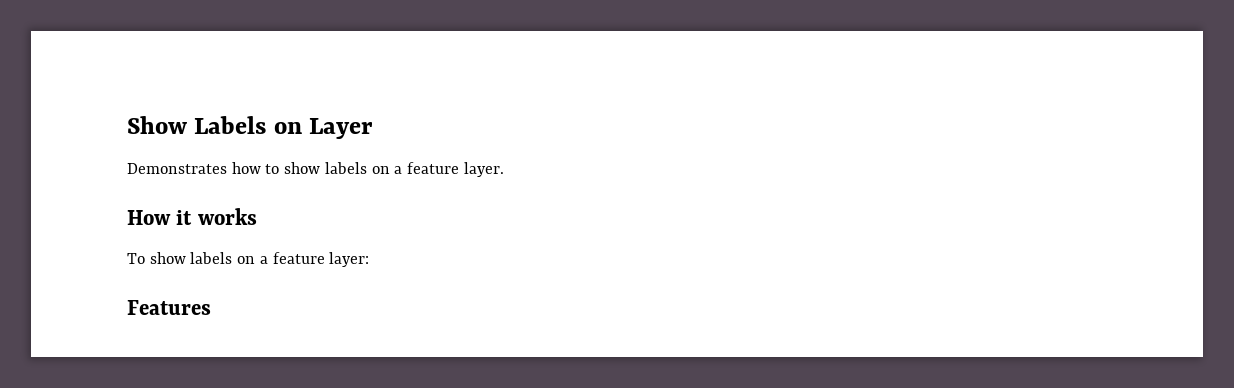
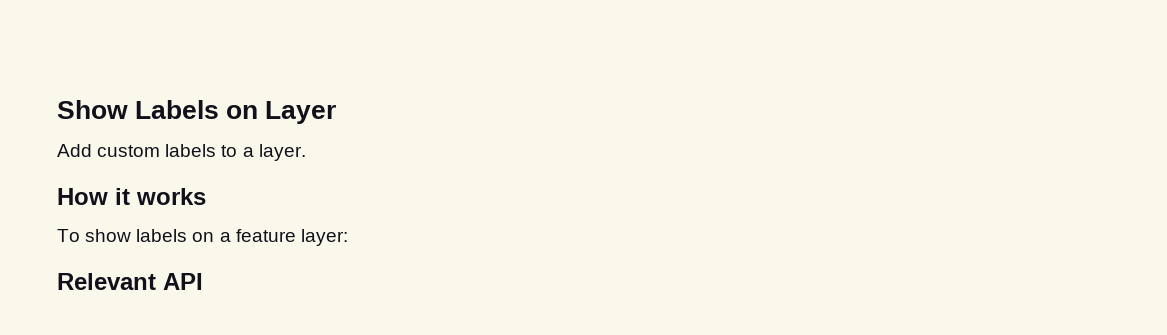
[127,162,460,174] Demonstrates how to show labels on a feature -> [57,144,254,157] Add custom labels to a
[127,300,211,315] Features -> [57,273,203,290] Relevant API

